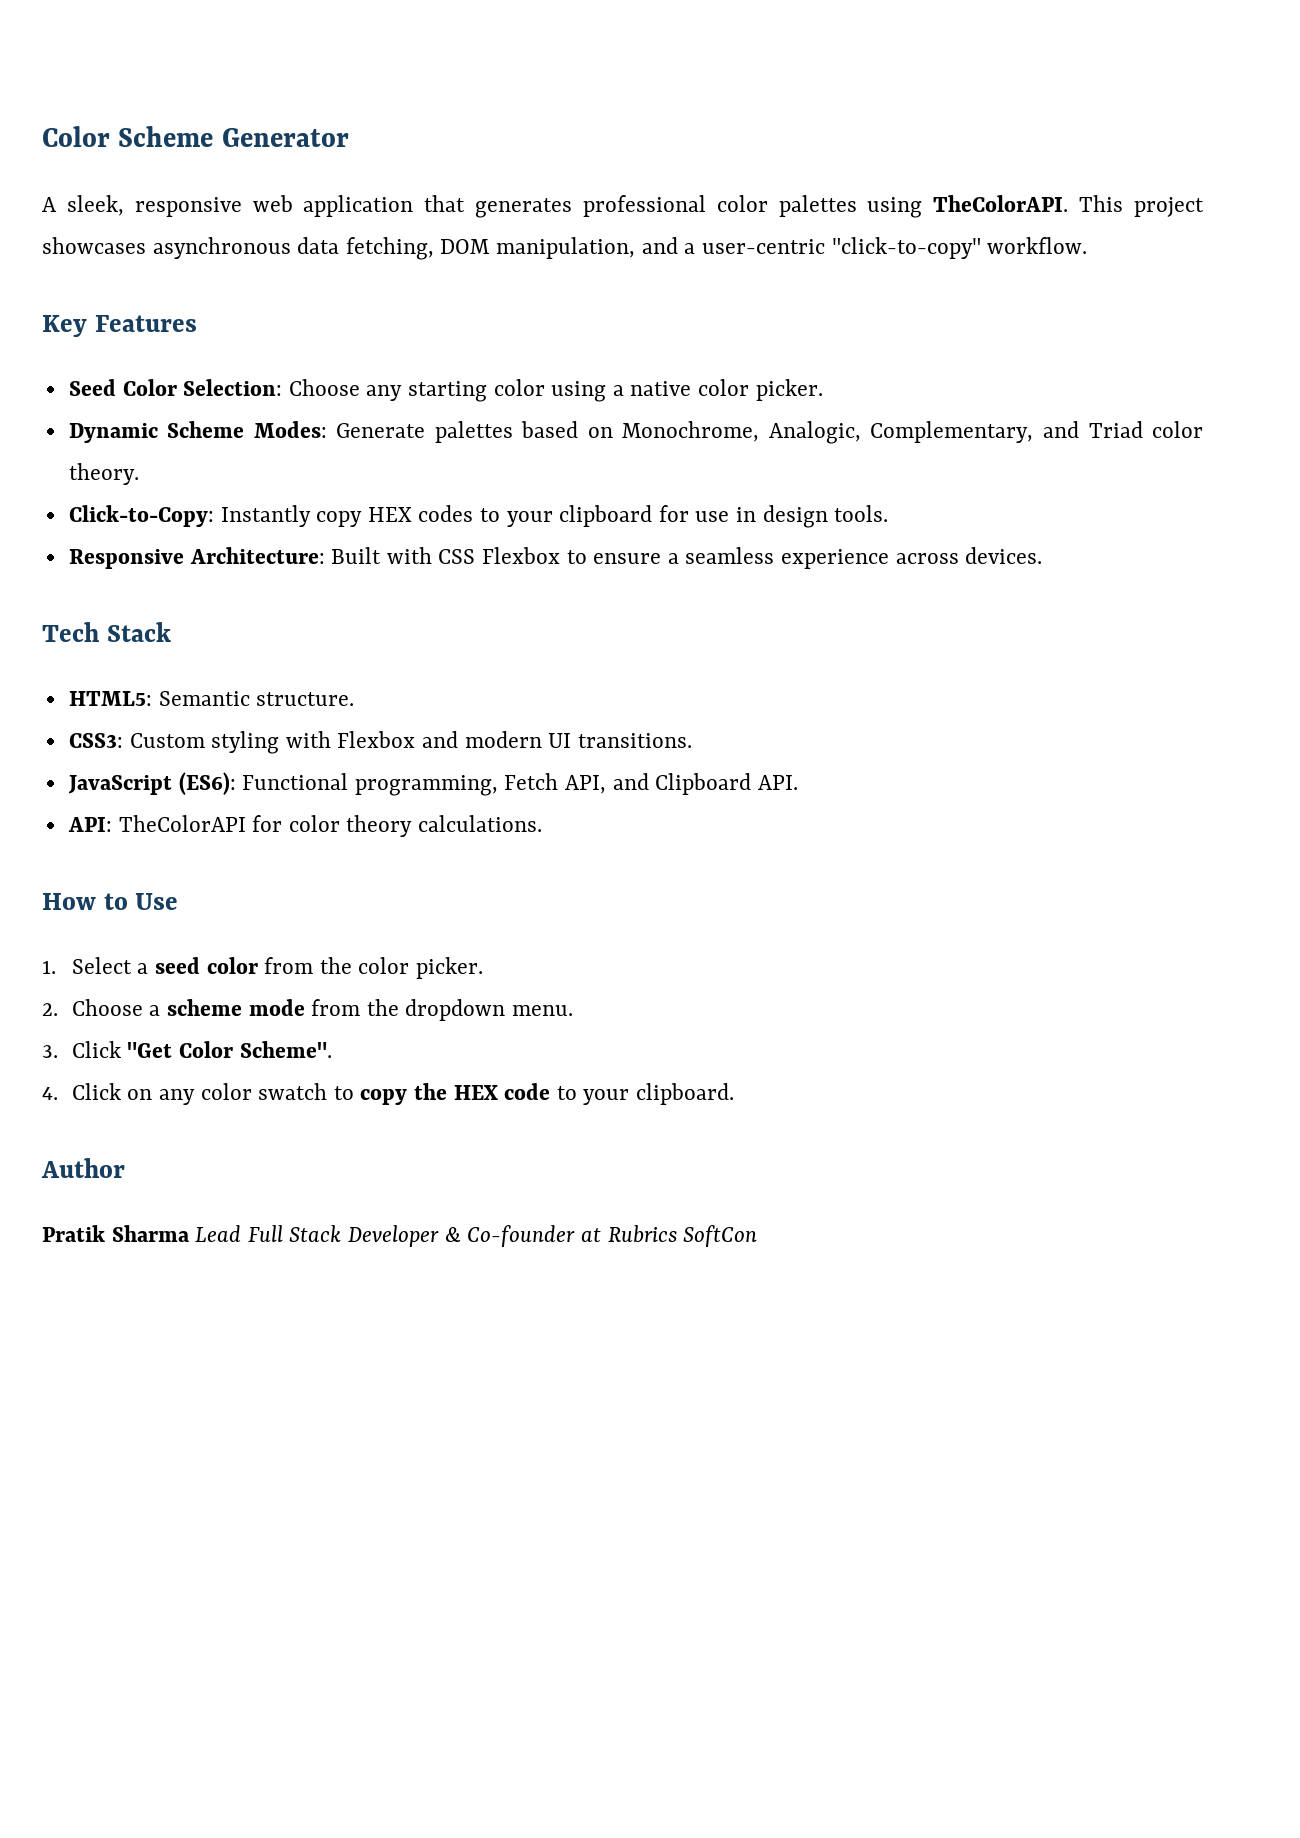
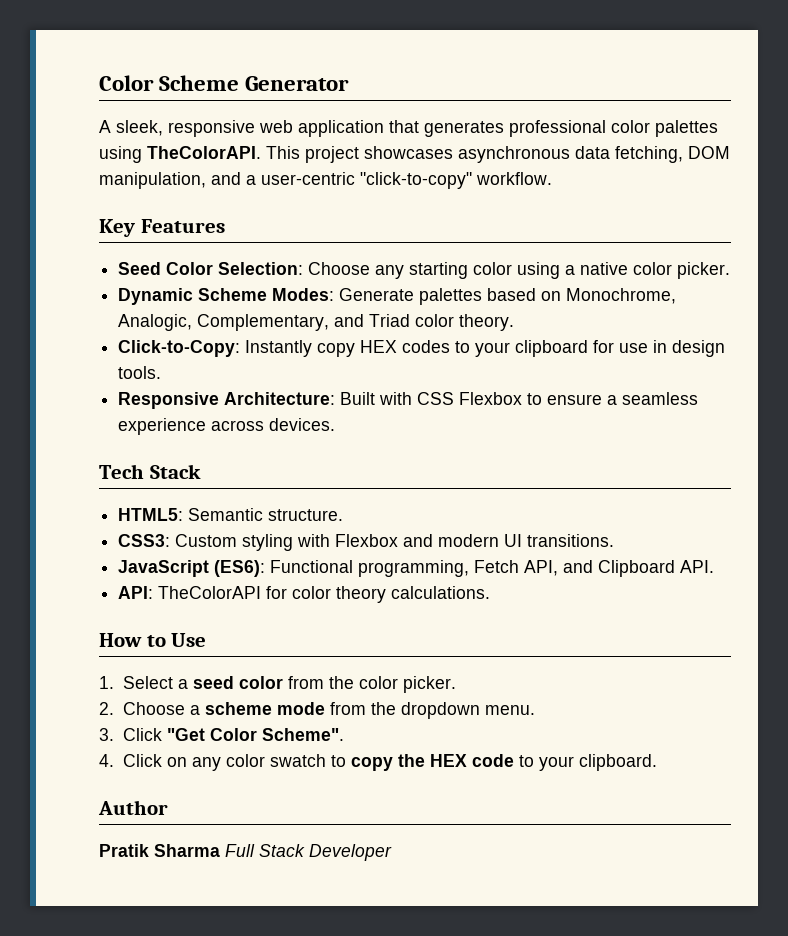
[195,1225,242,1242] Lead -> (220, 850) none
[444,1225,758,1247] & Co-founder at Rubrics SoftCon -> (392, 852) none

